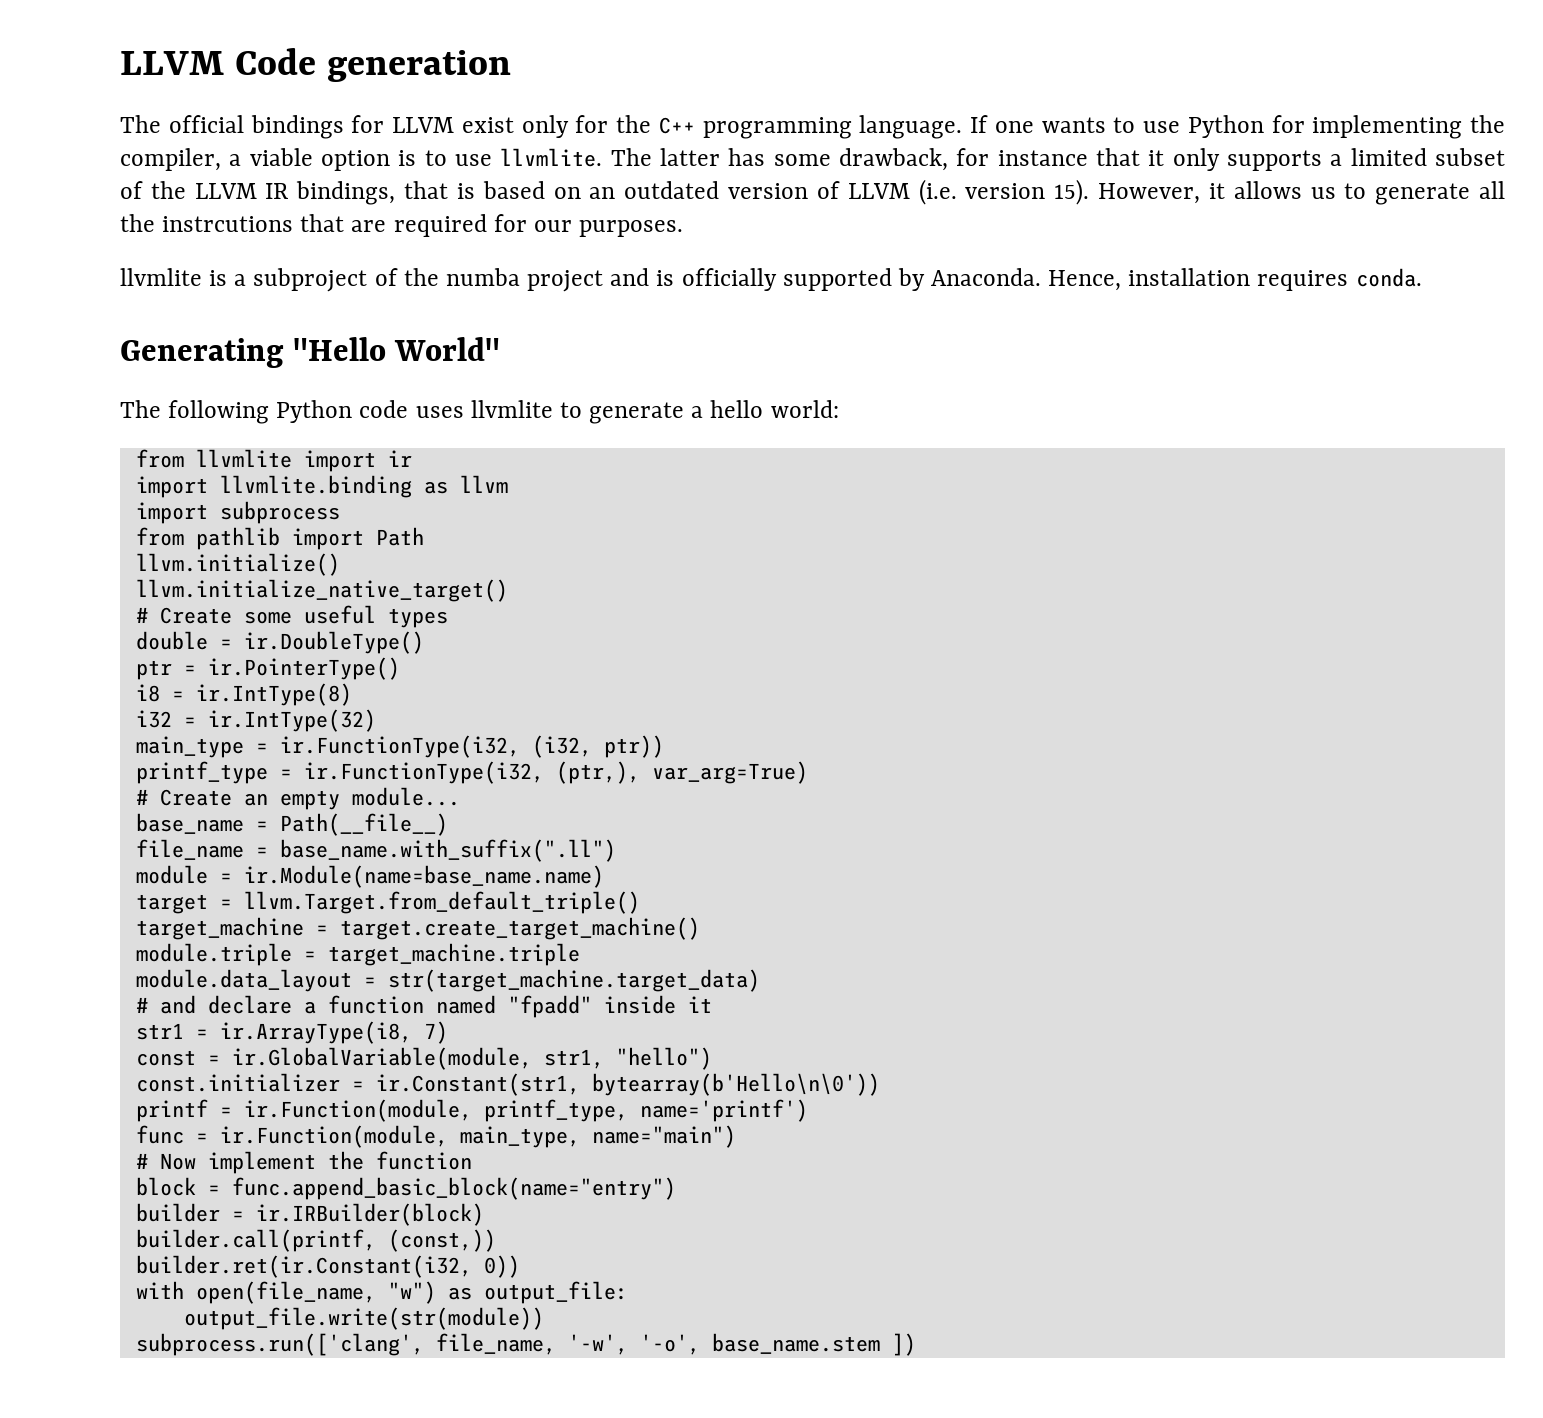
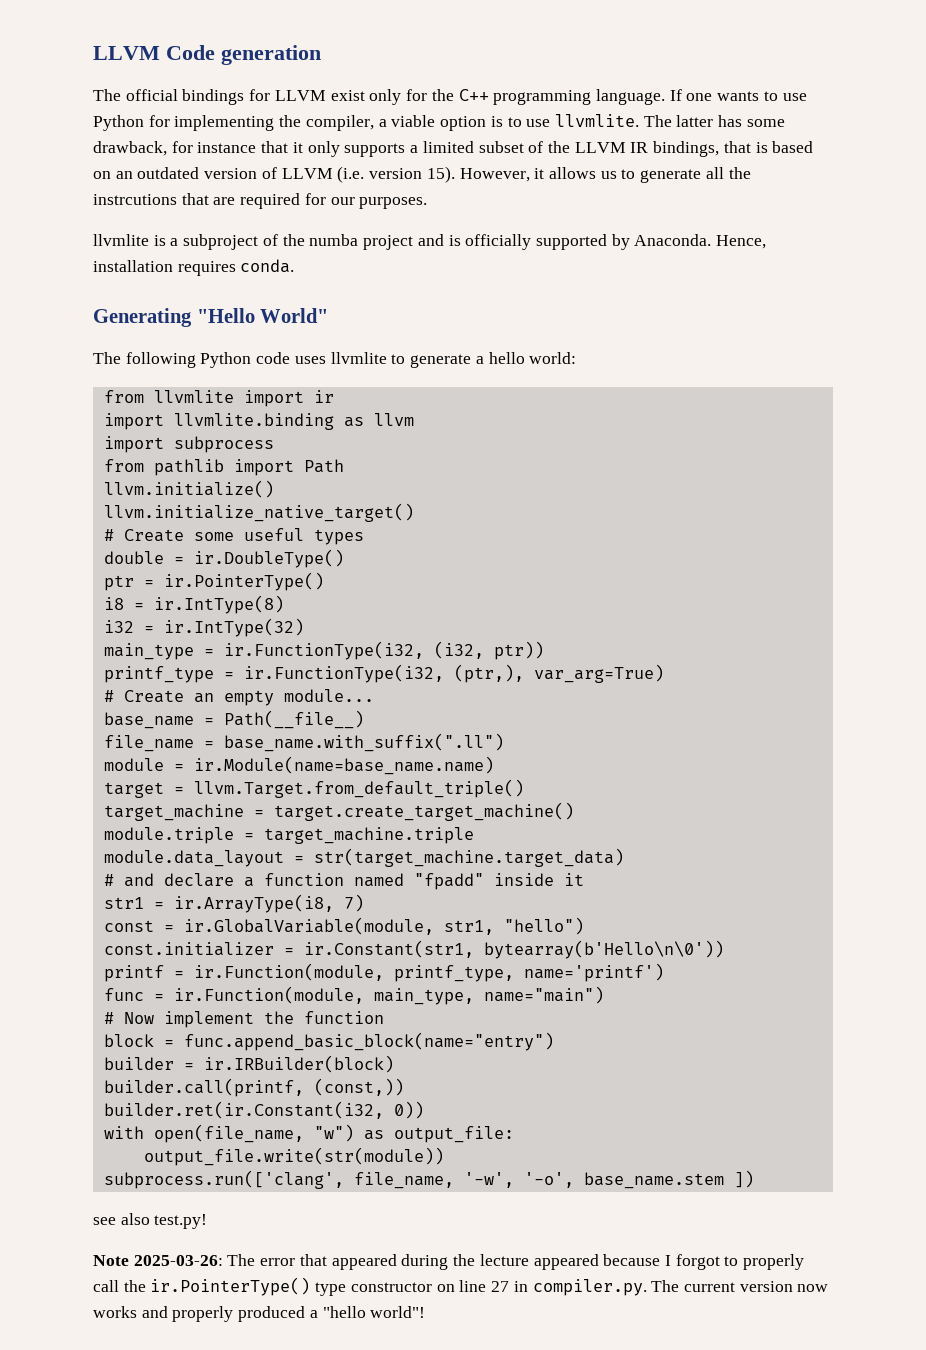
(916, 1344) none -> [93,1213,208,1229] [93,1254,805,1270] [93,1277,829,1296] [93,1306,426,1322] // see also test.py! // Note 2025-03-26: The error that appeared during the lecture appeared because I forgot to properly call the ir.PointerType() type constructor on line 27 in compiler.py. The current version now works and properly produced a "hello world"!

